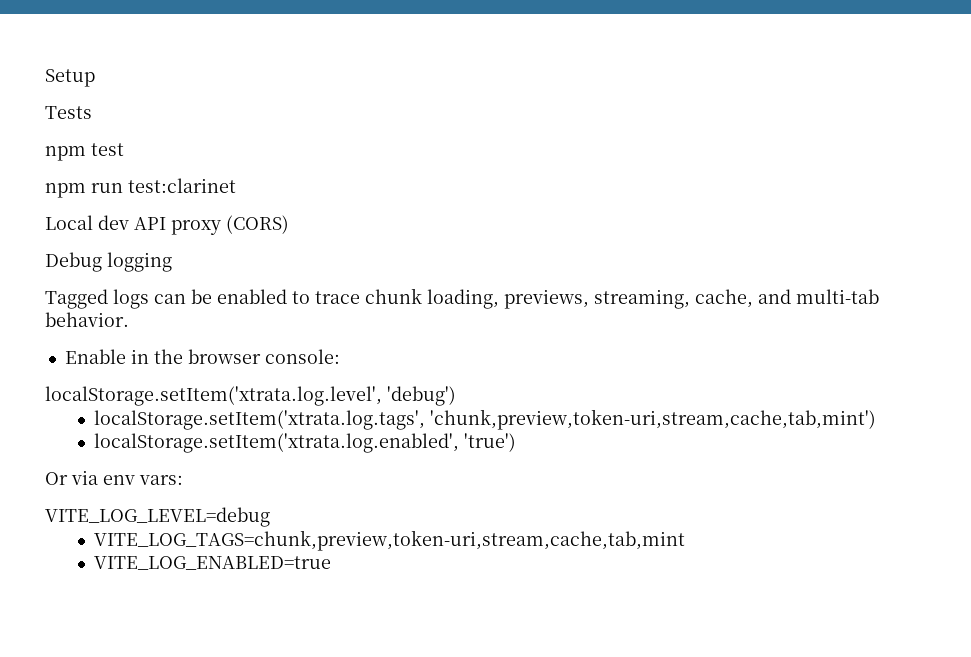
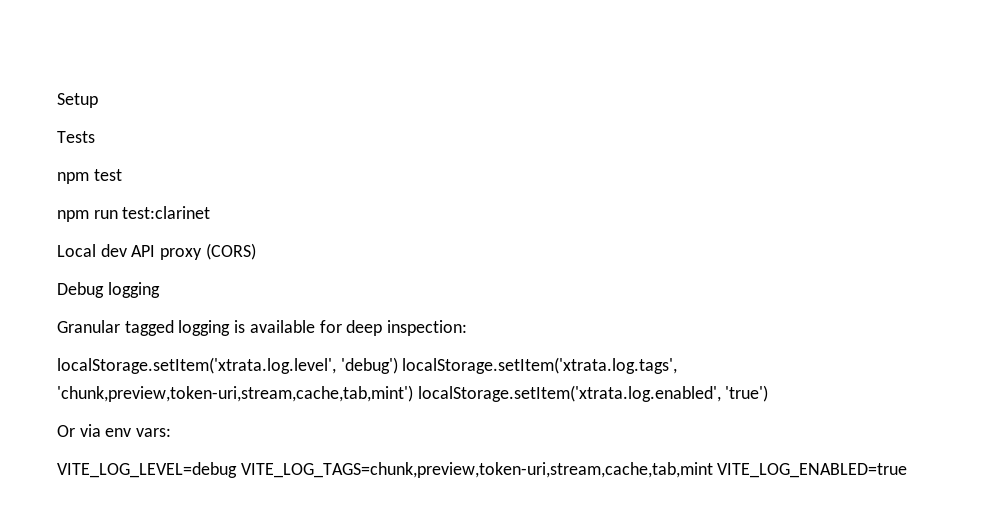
[45,288,879,309] [45,312,129,327] [64,349,340,364] Tagged logs can be enabled to trace chunk loading, previews, streaming, cache, and multi-tab behavior. // Enable in the browser console: -> [57,320,468,336] Granular tagged logging is available for deep inspection:
(456, 396) // -> (398, 365) none
(877, 419) // -> (413, 393) none
(270, 517) // -> (237, 470) none
(686, 540) // -> (713, 470) none

